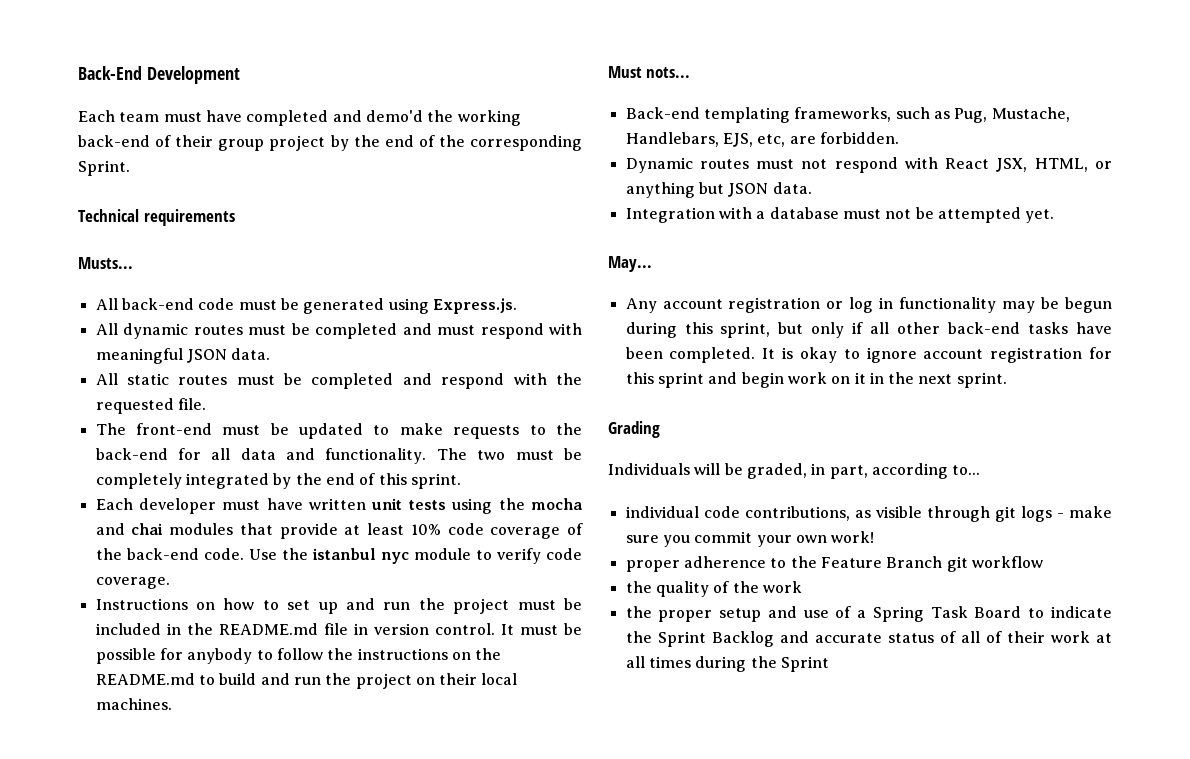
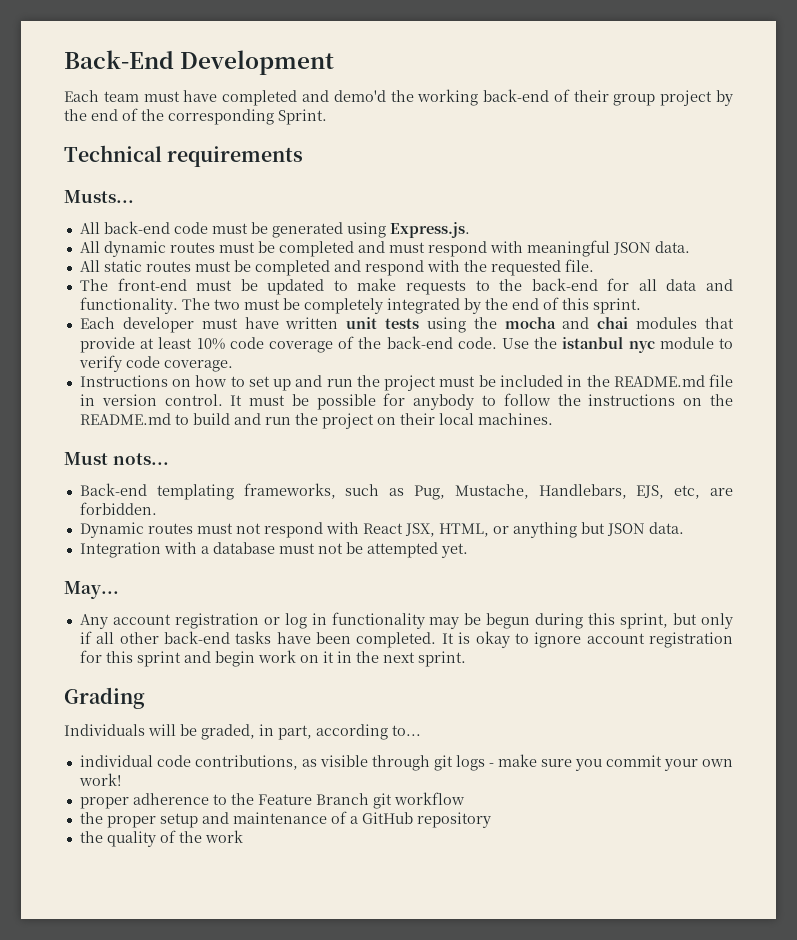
(1043, 562) none -> [79,811,491,828] // the proper setup and maintenance of a GitHub repository
[625,606,1112,622] [625,631,1113,647] [625,656,829,672] // the proper setup and use of a Spring Task Board to indicate the Sprint Backlog and accurate status of all of their work at all times during the Sprint -> (243, 836) none

